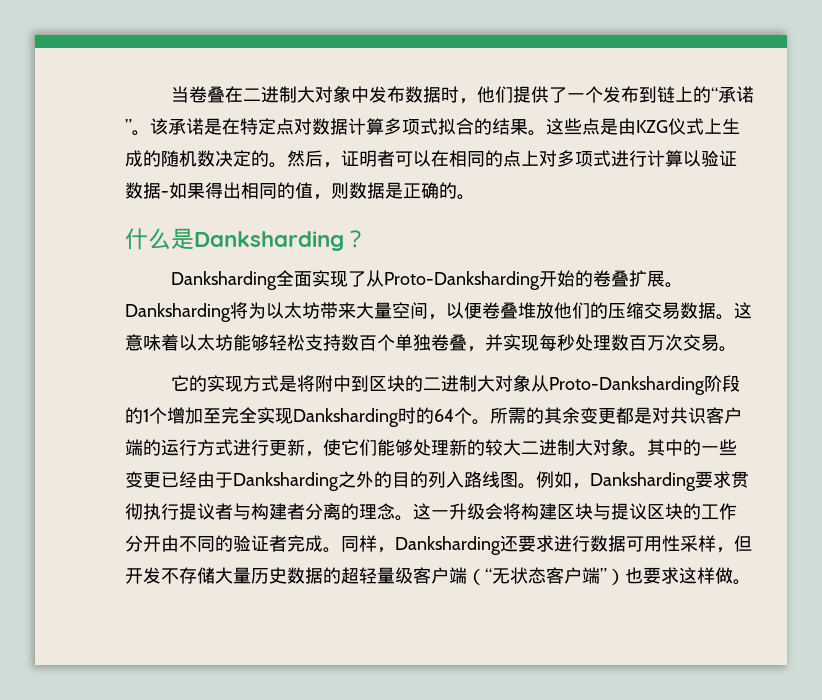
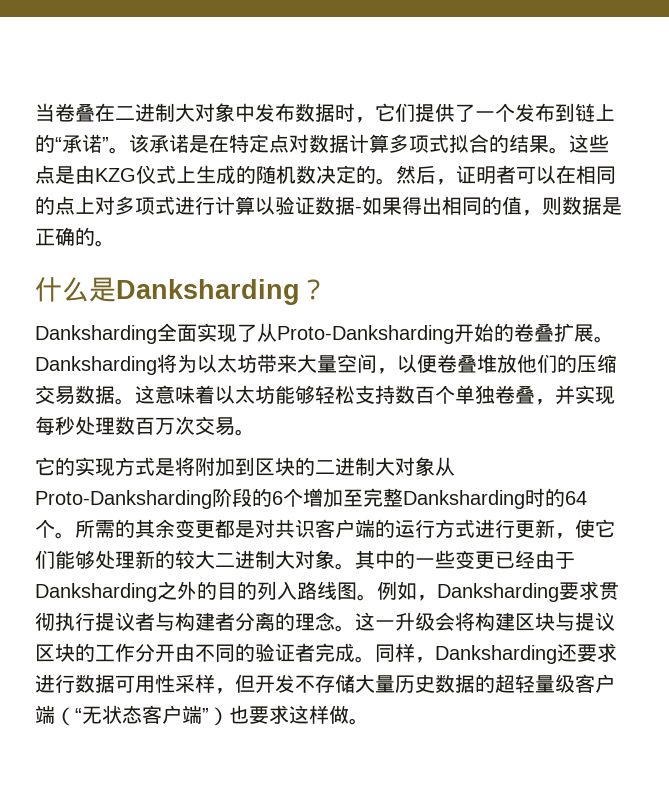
[476,86,495,103] 他 -> [375,103,395,122] 它
[332,375,351,392] 中 -> [215,457,235,477] 加
[143,409,149,422] 1 -> [272,491,283,505] 6
[239,407,293,424] 全实现 -> [383,488,403,507] 整

